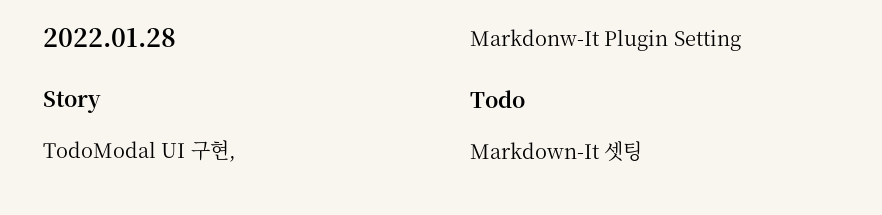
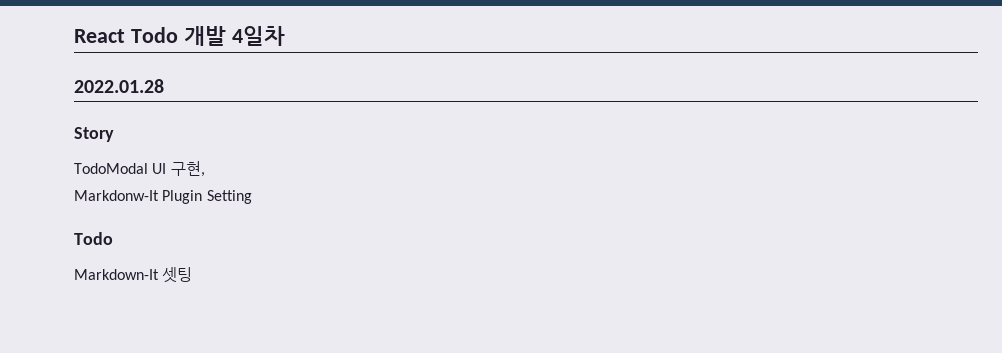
(43, 37) none -> [74,26,285,46] React Todo 개발 4일차 //

